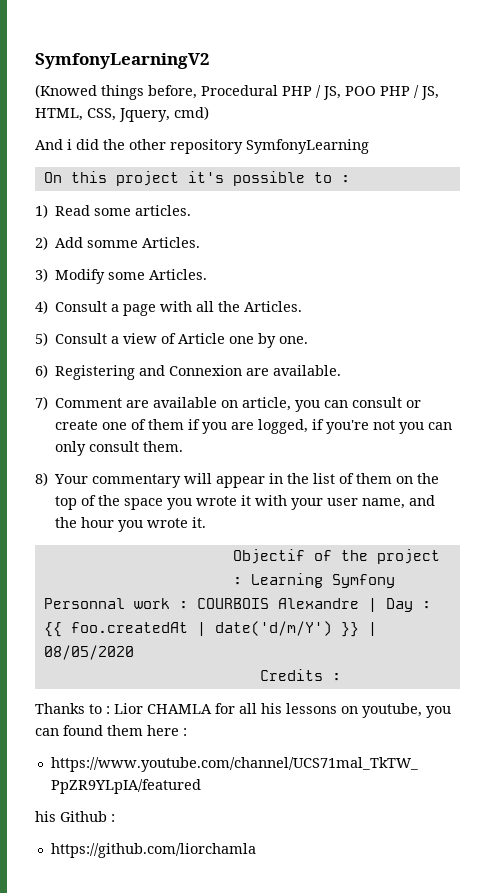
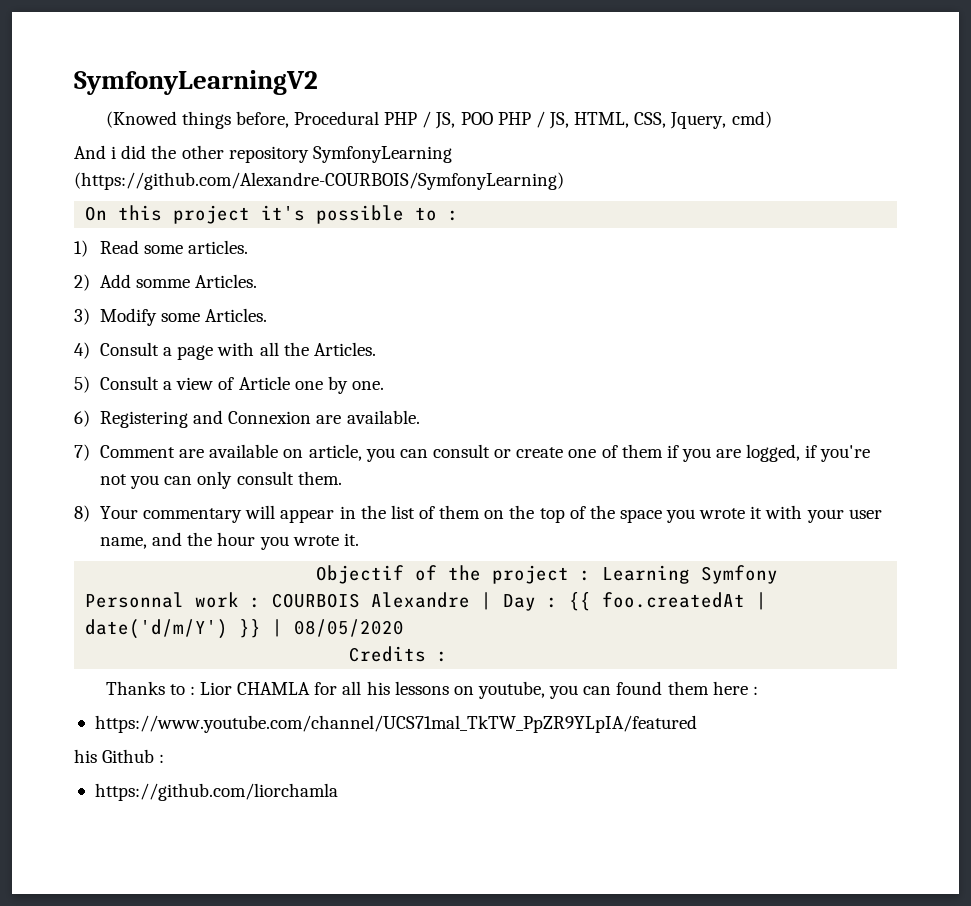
(369, 146) none -> [74,172,564,190] (https://github.com/Alexandre-COURBOIS/SymfonyLearning)

